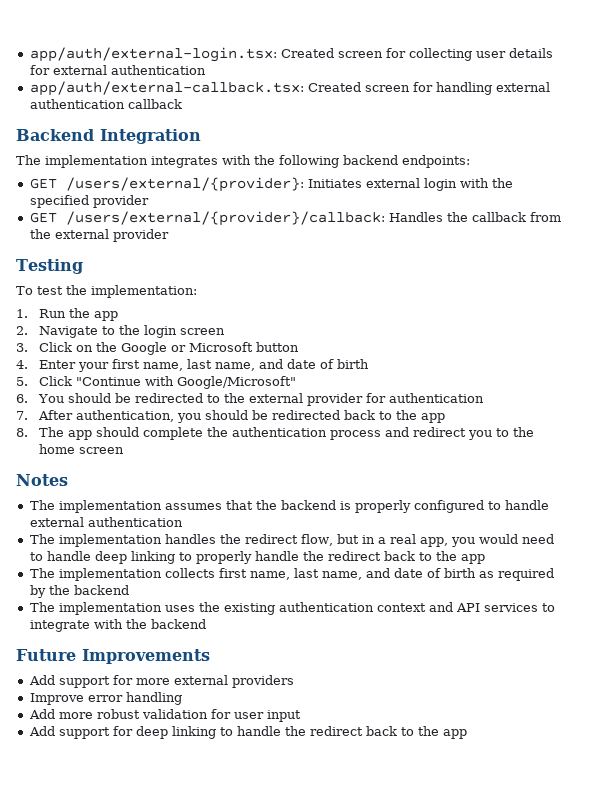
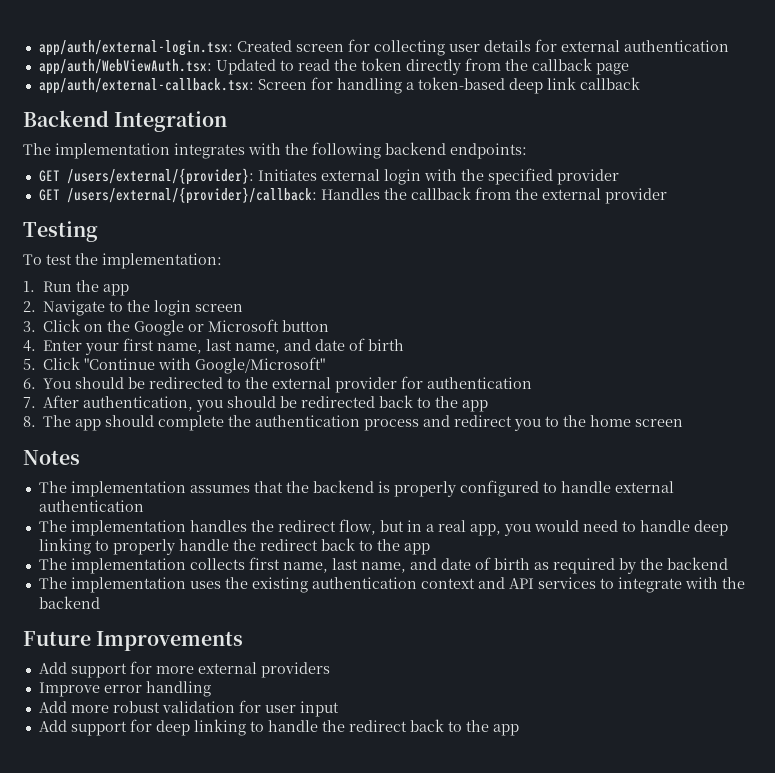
[29,81,550,96] [29,99,125,109] app/auth/external-callback.tsx: Created screen for handling external authentication -> [38,58,629,75] [38,77,576,94] app/auth/WebViewAuth.tsx: Updated to read the token directly from the callback page // app/auth/external-callback.tsx: Screen for handling a token-based deep link

